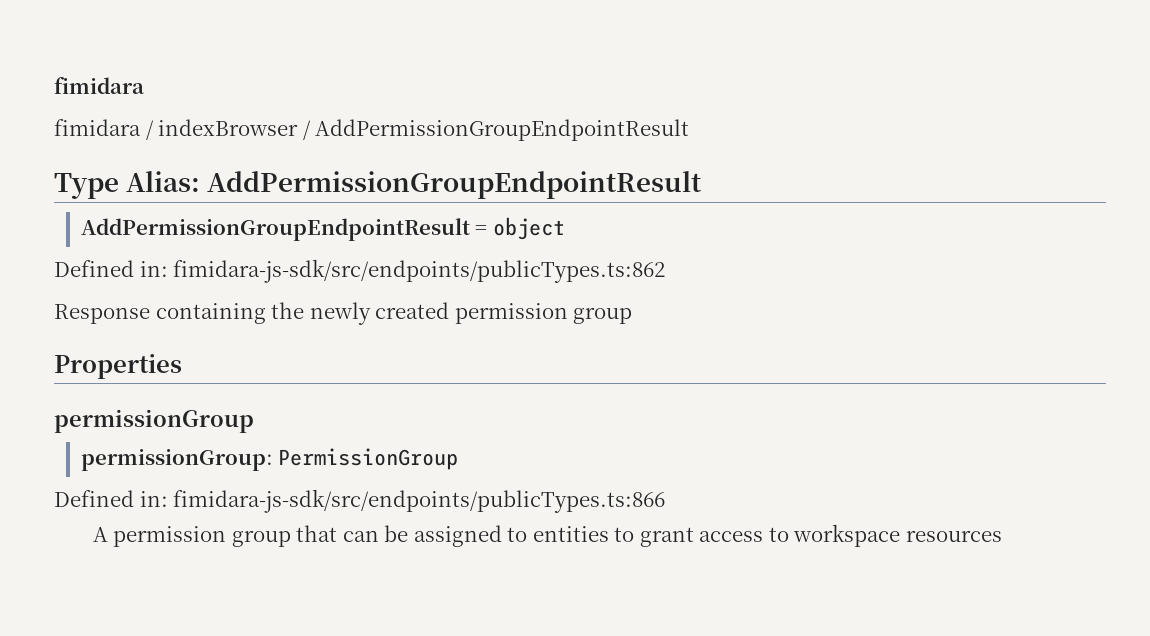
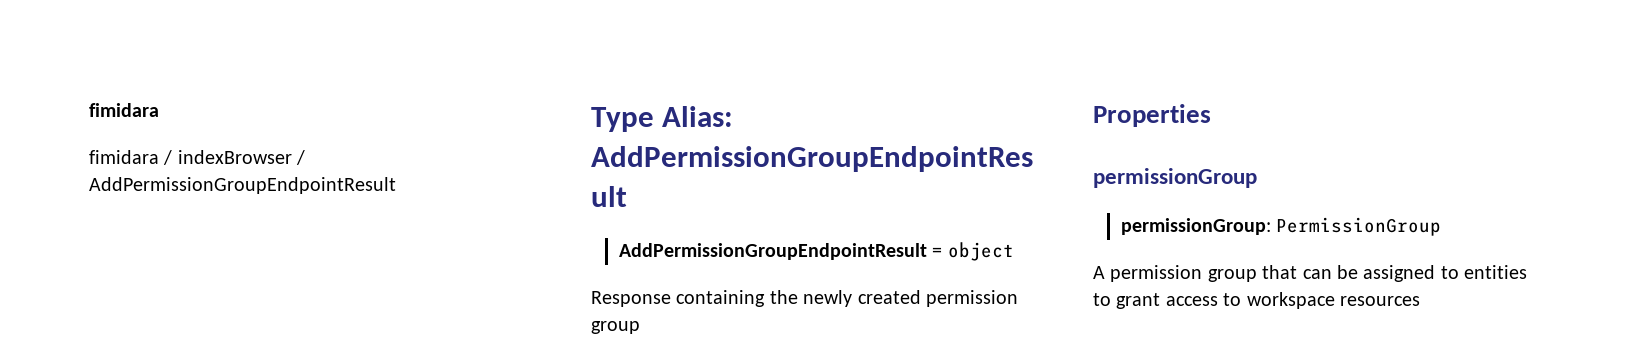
[54,259,666,283] // Defined in: fimidara-js-sdk/src/endpoints/publicTypes.ts:862 -> (1014, 251) none
[54,489,666,513] // Defined in: fimidara-js-sdk/src/endpoints/publicTypes.ts:866 -> (1442, 226) none

